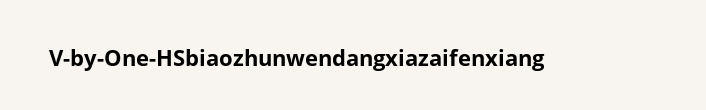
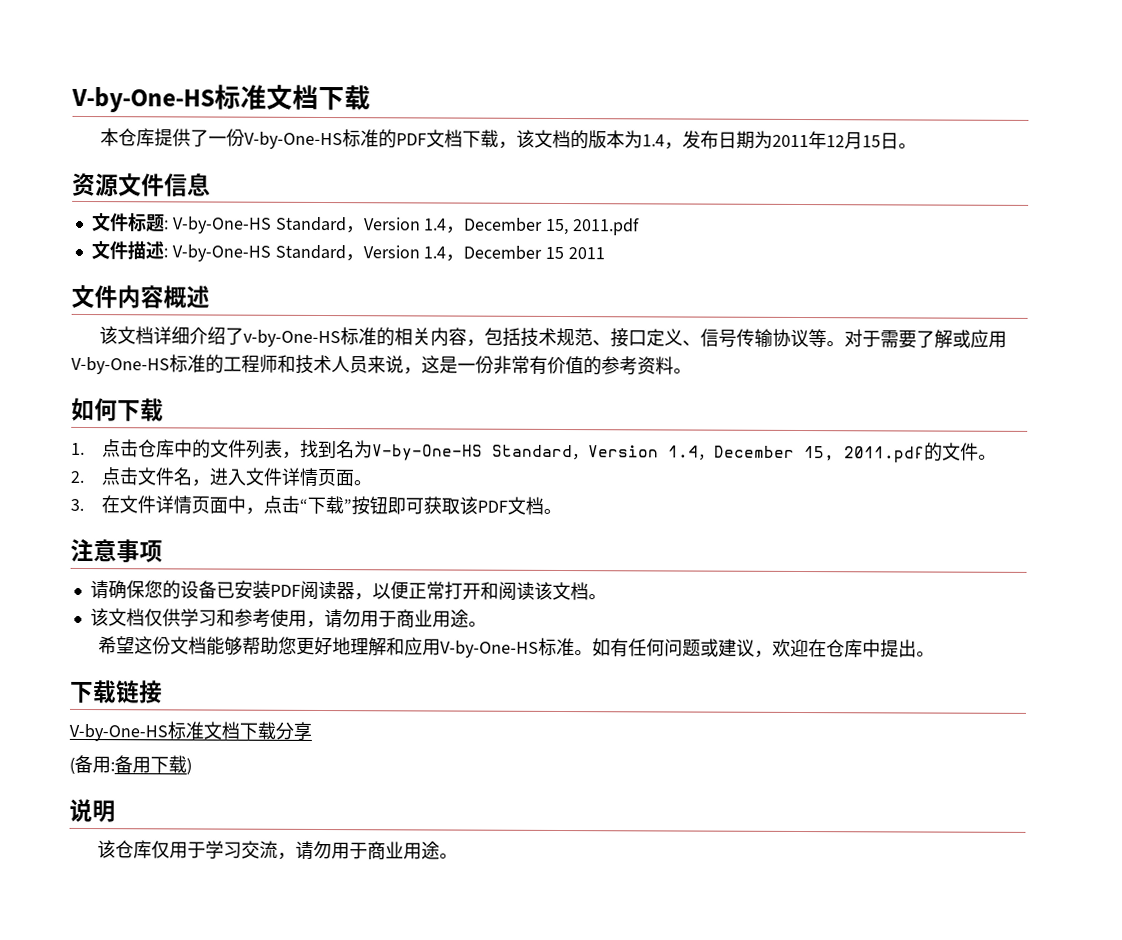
[49,49,545,71] V-by-One-HSbiaozhunwendangxiazaifenxiang -> [71,84,371,113] [99,128,917,150] [72,172,211,198] [90,213,641,236] [90,241,606,262] [71,284,210,309] [98,326,1007,349] [71,354,692,376] [71,397,164,422] [71,439,998,463] [70,467,373,487] [70,495,563,516] [70,538,163,563] [89,580,607,601] [89,608,487,629] [97,636,935,658] [70,680,163,704] [69,721,312,742] [69,754,192,775] [69,798,116,823] [96,840,458,860] V-by-One-HS标准文档下载 // 本仓库提供了一份V-by-One-HS标准的PDF文档下载，该文档的版本为1.4，发布日期为2011年12月15日。 // 资源文件信息 // 文件标题: V-by-One-HS Standard，Version 1.4，December 15, 2011.pdf // 文件描述: V-by-One-HS Standard，Version 1.4，December 15 2011 // 文件内容概述 // 该文档详细介绍了v-by-One-HS标准的相关内容，包括技术规范、接口定义、信号传输协议等。对于需要了解或应用V-by-One-HS标准的工程师和技术人员来说，这是一份非常有价值的参考资料。 // 如何下载 // 1.点击仓库中的文件列表，找到名为V-by-One-HS Standard，Version 1.4，December 15, 2011.pdf的文件。 // 2.点击文件名，进入文件详情页面。 // 3.在文件详情页面中，点击“下载”按钮即可获取该PDF文档。 // 注意事项 // 请确保您的设备已安装PDF阅读器，以便正常打开和阅读该文档。 // 该文档仅供学习和参考使用，请勿用于商业用途。 // 希望这份文档能够帮助您更好地理解和应用V-by-One-HS标准。如有任何问题或建议，欢迎在仓库中提出。 // 下载链接 // V-by-One-HS标准文档下载分享 // (备用:备用下载) // 说明 // 该仓库仅用于学习交流，请勿用于商业用途。

